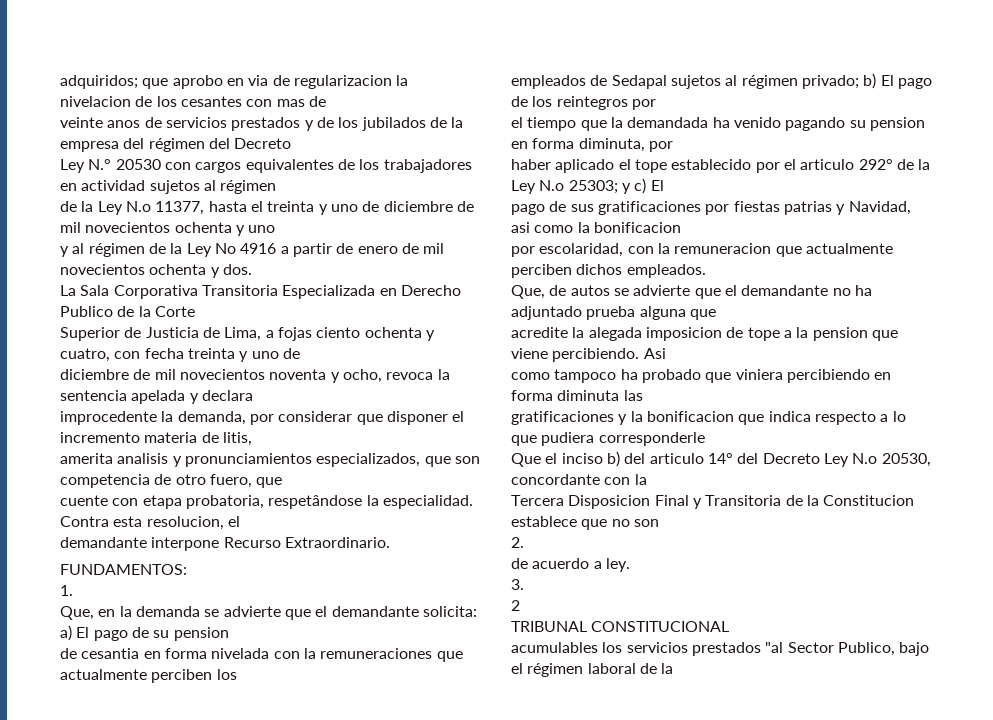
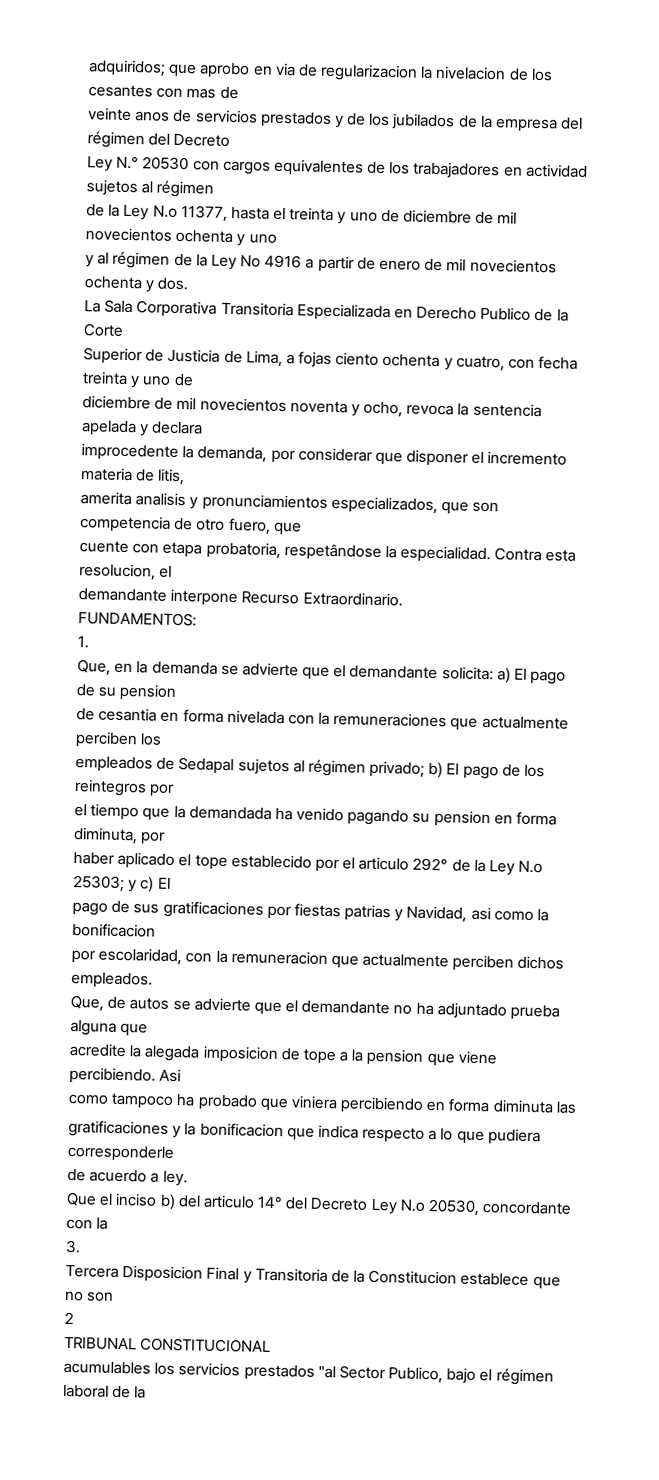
(705, 439) none -> [67,1168,188,1187] // de acuerdo a ley.
(647, 479) none -> [65,1239,81,1254] // 3.
[511,537,524,548] [511,558,630,572] [511,579,524,590] // 2. // de acuerdo a ley. // 3. -> (115, 1296) none

